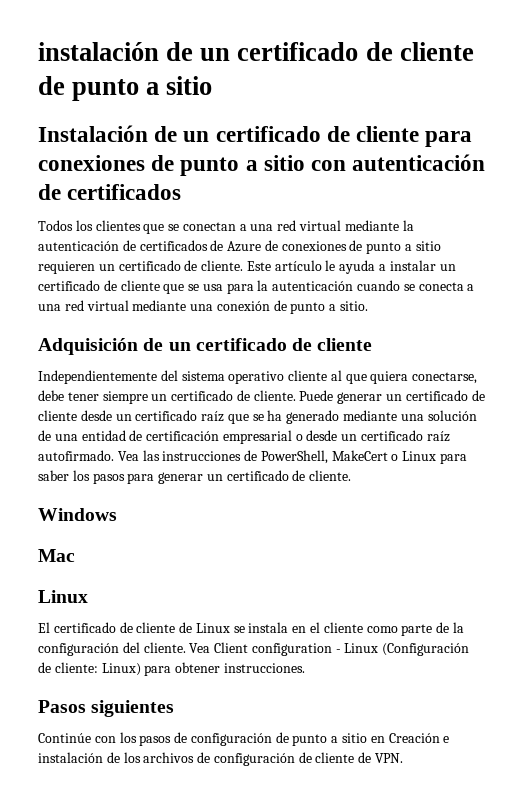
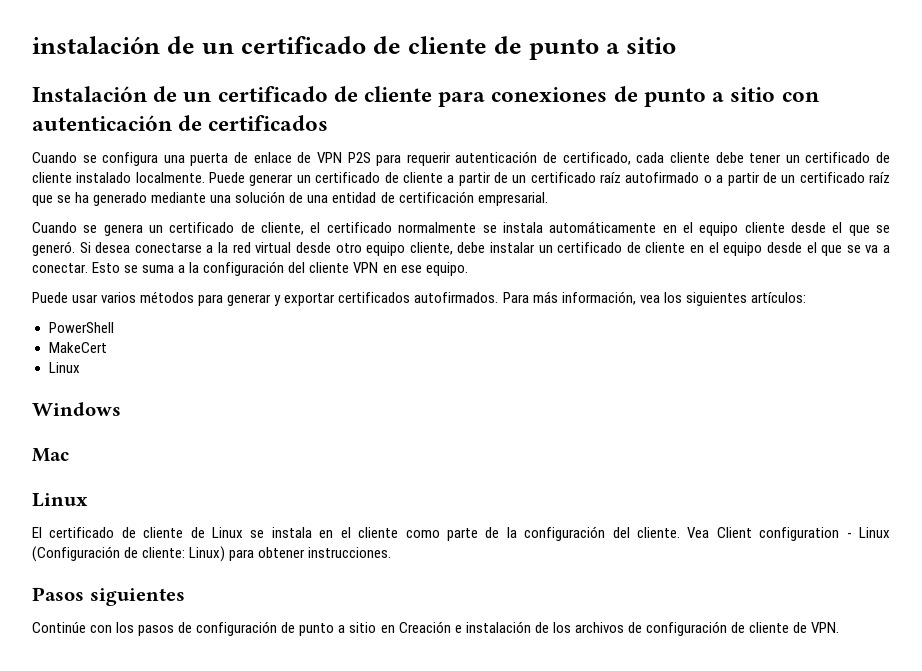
[38,220,414,234] [38,240,441,254] [38,260,456,274] [38,280,475,294] [38,300,369,314] [38,338,373,355] [38,370,478,384] [38,390,296,404] Todos los clientes que se conectan a una red virtual mediante la autenticación de certificados de Azure de conexiones de punto a sitio requieren un certificado de cliente. Este artículo le ayuda a instalar un certificado de cliente que se usa para la autenticación cuando se conecta a una red virtual mediante una conexión de punto a sitio. // Adquisición de un certificado de cliente // Independientemente del sistema operativo cliente al que quiera conectarse, debe tener siempre un certificado de cliente. -> [32,151,890,166] [32,172,205,183] Cuando se configura una puerta de enlace de VPN P2S para requerir autenticación de certificado, cada cliente debe tener un certificado de cliente instalado localmente.
[80,410,112,421] desde -> [447,172,777,186] a partir de un certificado raíz autofirmado o a partir de
[222,430,450,444] [38,450,468,464] [38,470,352,484] empresarial o desde un certificado raíz autofirmado. Vea las instrucciones de PowerShell, MakeCert o Linux para saber los pasos para generar un certificado de cliente. -> [477,192,548,206] [32,221,891,236] [32,241,891,256] [32,261,468,276] [32,291,806,306] [48,322,114,333] [48,342,107,353] [48,362,80,373] empresarial. // Cuando se genera un certificado de cliente, el certificado normalmente se instala automáticamente en el equipo cliente desde el que se generó. Si desea conectarse a la red virtual desde otro equipo cliente, debe instalar un certificado de cliente en el equipo desde el que se va a conectar. Esto se suma a la configuración del cliente VPN en ese equipo. // Puede usar varios métodos para generar y exportar certificados autofirmados. Para más información, vea los siguientes artículos: // PowerShell // MakeCert // Linux

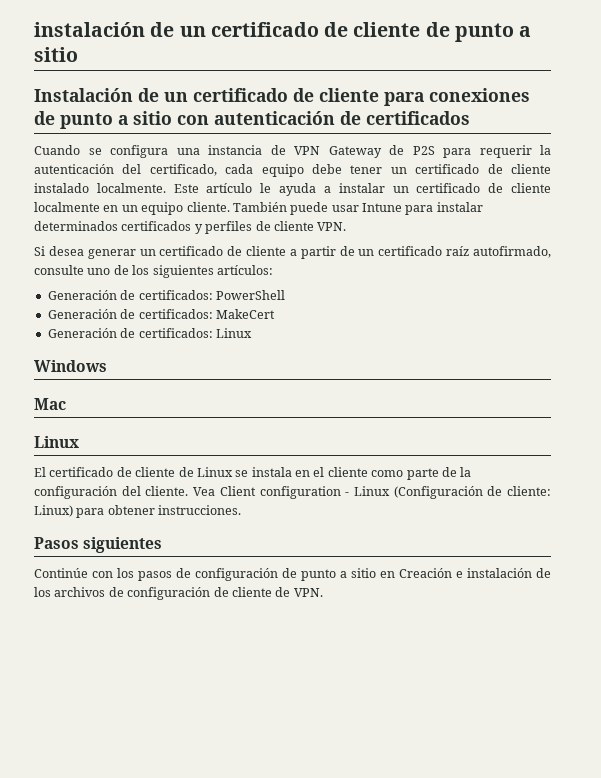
[190,151,558,166] puerta de enlace de VPN P2S para requerir autenticación de -> [208,145,551,158] [34,164,142,174] instancia de VPN Gateway de P2S para requerir la autenticación del
[669,152,710,163] cliente -> [261,164,304,177] equipo
[209,172,246,183] Puede -> [173,183,551,196] [34,202,483,215] [34,221,347,234] [34,246,84,256] Este artículo le ayuda a instalar un certificado de cliente localmente en un equipo cliente. También puede usar Intune para instalar determinados certificados y perfiles de cliente VPN. // Si desea
[625,172,891,186] [32,191,548,206] [32,221,891,236] [32,241,891,256] [32,261,468,276] [32,291,806,306] [48,322,114,333] [48,342,107,353] autofirmado o a partir de un certificado raíz que se ha generado mediante una solución de una entidad de certificación empresarial. // Cuando se genera un certificado de cliente, el certificado normalmente se instala automáticamente en el equipo cliente desde el que se generó. Si desea conectarse a la red virtual desde otro equipo cliente, debe instalar un certificado de cliente en el equipo desde el que se va a conectar. Esto se suma a la configuración del cliente VPN en ese equipo. // Puede usar varios métodos para generar y exportar certificados autofirmados. Para más información, vea los siguientes artículos: // PowerShell // MakeCert // -> [473,246,552,258] [34,265,273,278] [47,290,285,300] [47,309,275,319] [47,328,213,338] autofirmado, consulte uno de los siguientes artículos: // Generación de certificados: PowerShell // Generación de certificados: MakeCert // Generación de certificados:

